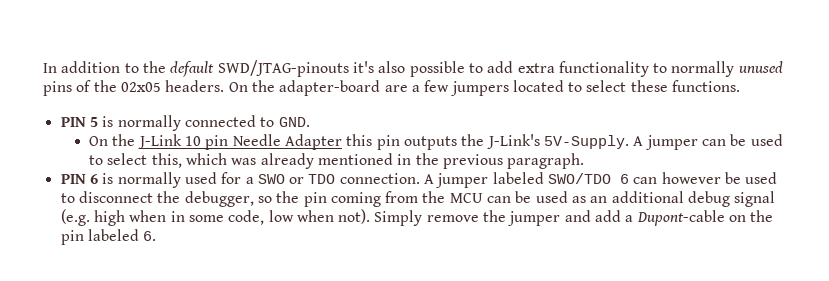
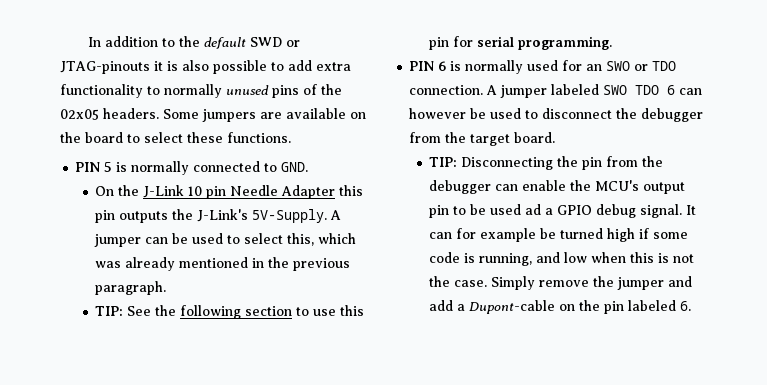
[217,60,374,77] SWD/JTAG-pinouts it's -> [250,37,301,47] [60,61,178,74] SWD or JTAG-pinouts it is
[228,80,564,96] On the adapter-board are a few jumpers located -> [163,108,366,122] [60,132,123,143] Some jumpers are available on the board
(585, 161) none -> [95,305,365,319] [429,36,613,50] // TIP: See the following section to use this pin for serial programming.
[245,177,254,184] a -> [586,64,603,71] an
[548,173,612,184] SWO/TDO -> [603,85,660,95] SWO TDO
[184,191,776,207] [60,209,371,226] debugger, so the pin coming from the MCU can be used as an additional debug signal (e.g. high when in some code, low when not). -> [641,108,704,122] [409,132,556,146] [429,156,664,170] [429,180,686,194] [429,204,697,218] [429,228,689,242] [429,252,695,266] [429,276,488,287] debugger from the target board. // TIP: Disconnecting the pin from the debugger can enable the MCU's output pin to be used ad a GPIO debug signal. It can for example be turned high if some code is running, and low when this is not the case.

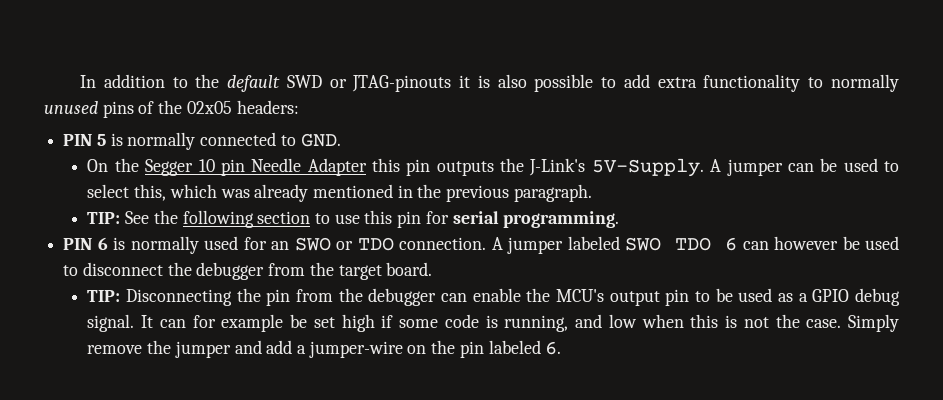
[103,108,366,122] [60,132,291,143] headers. Some jumpers are available on the board to select these functions. -> [236,100,299,114] headers:
[143,185,185,198] J-Link -> [145,159,194,176] Segger
[525,204,542,215] ad -> [778,293,794,302] as
[560,228,604,239] turned -> [313,317,335,328] set
[469,300,556,314] Dupont-cable -> [308,341,403,358] jumper-wire

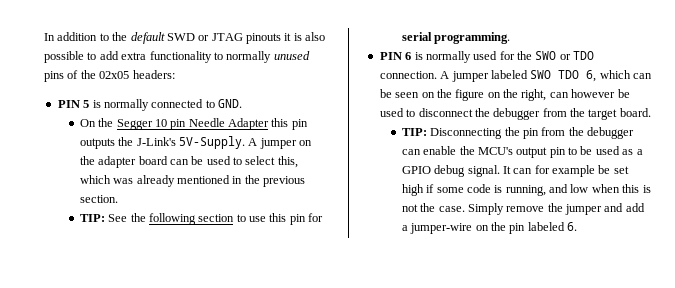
[352,75,452,92] JTAG-pinouts -> [211,33,281,44] JTAG pinouts
(783, 167) none -> [299,140,313,146] [79,156,168,168] on the adapter board
[513,184,592,202] paragraph. -> [79,195,118,203] section.
[271,241,290,250] an -> [517,51,532,60] the
[725,237,738,251] 6 -> [586,70,652,82] [379,89,547,101] 6, which can be seen on the figure on the right,

